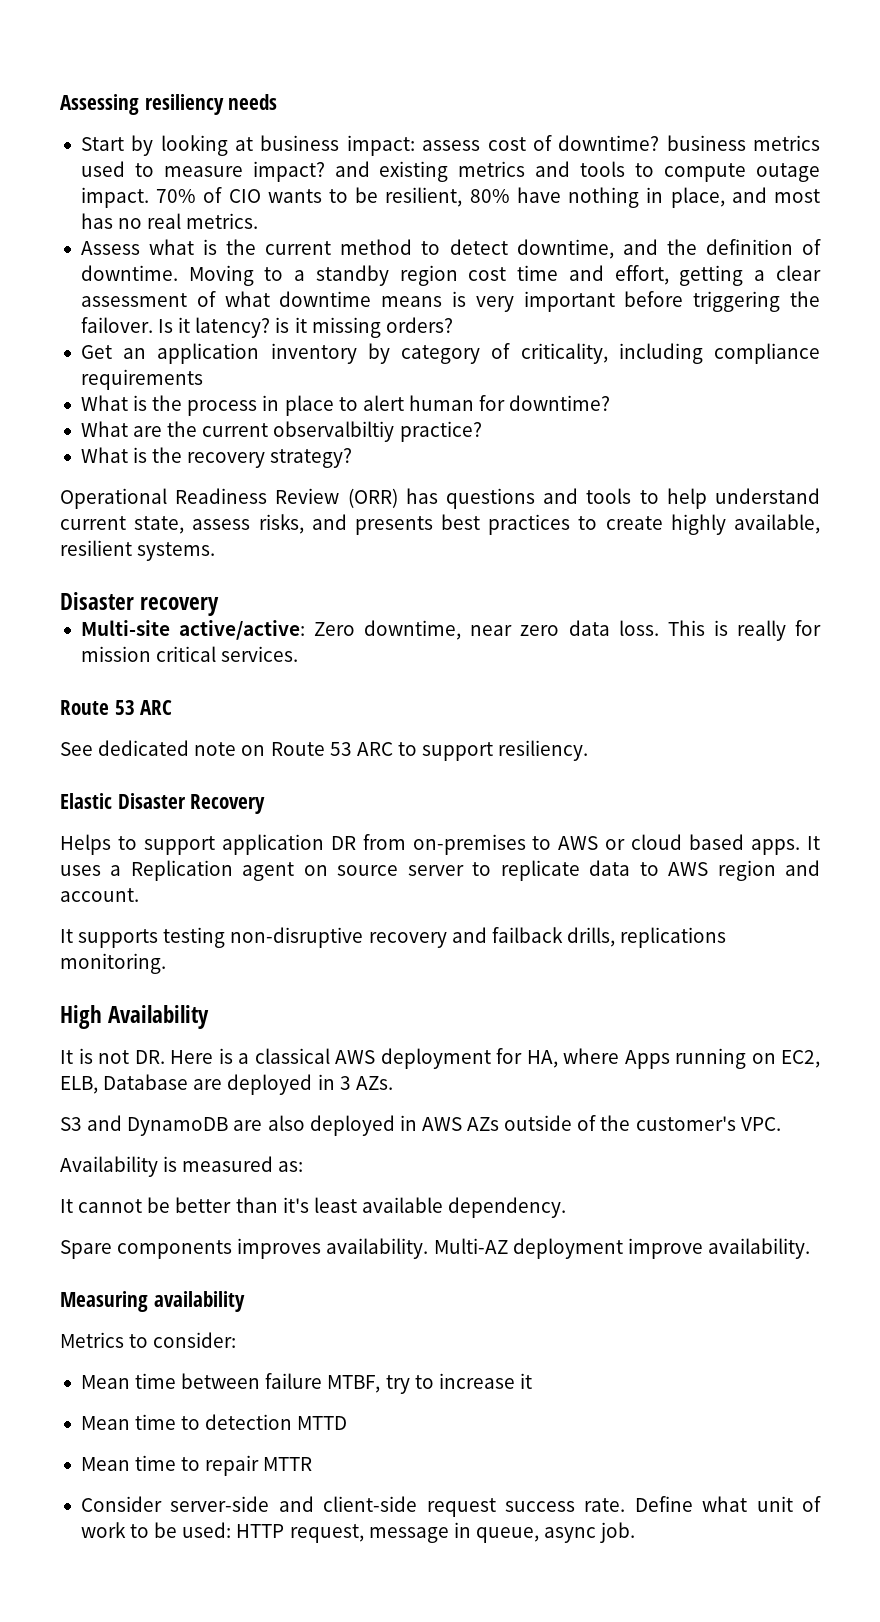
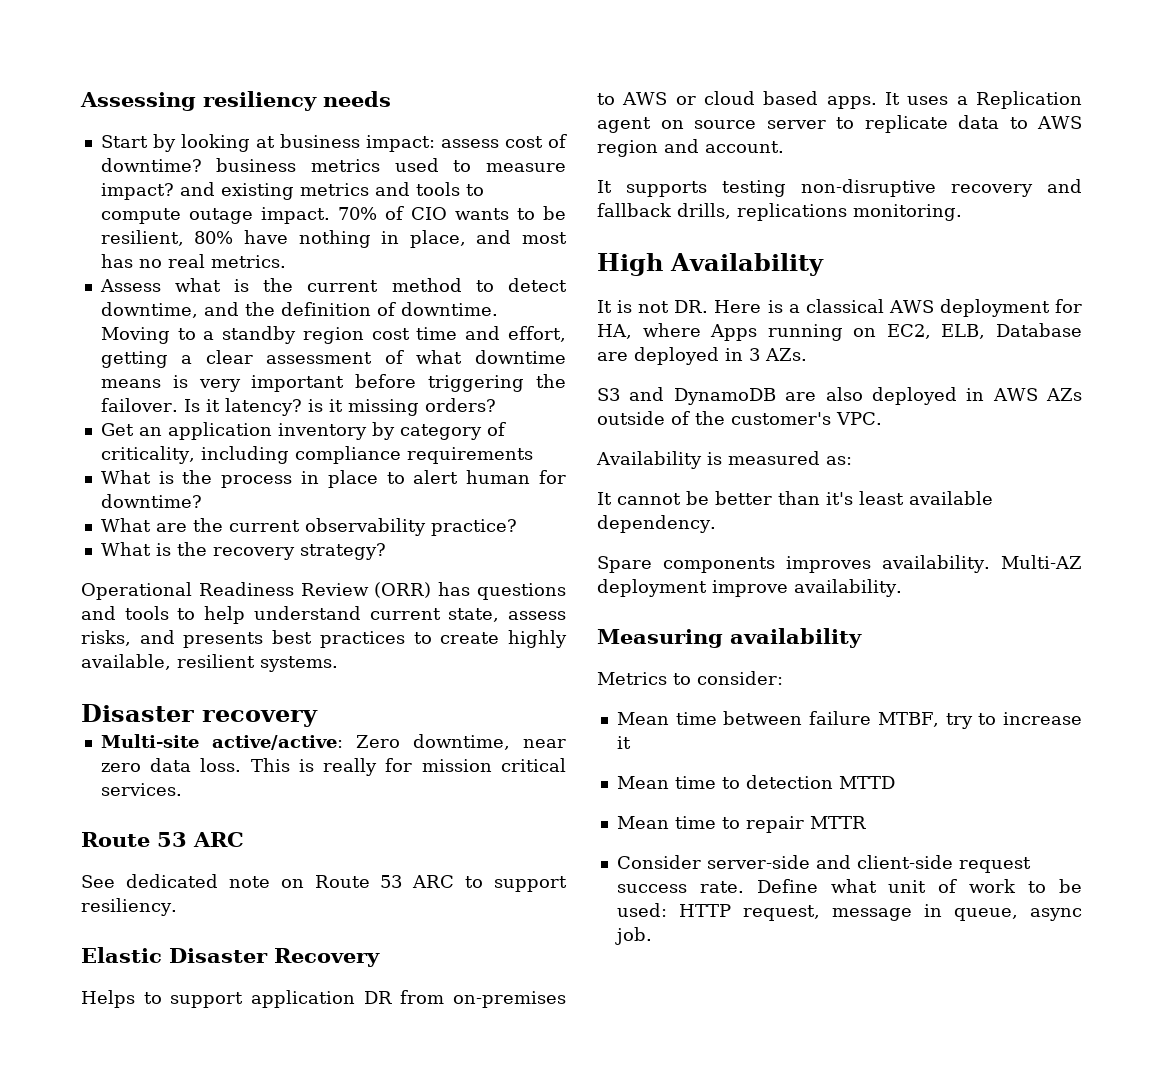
[273,421,395,442] observalbiltiy -> [304,518,426,536] observability
[491,927,563,943] failback -> [597,203,672,217] fallback

